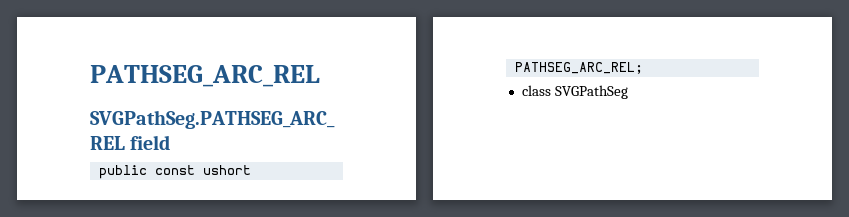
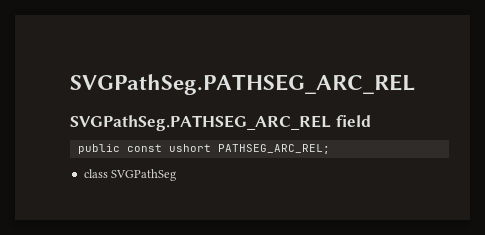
[90,65,320,87] PATHSEG_ARC_REL -> [70,74,415,95] SVGPathSeg.PATHSEG_ARC_REL

